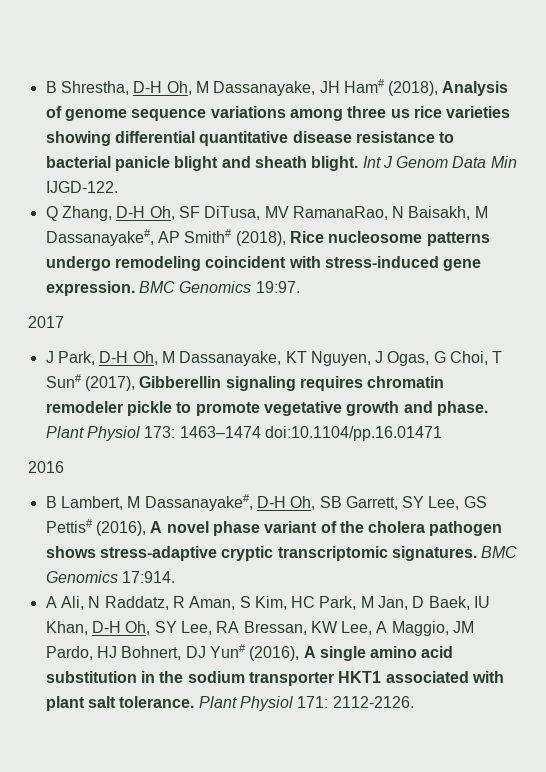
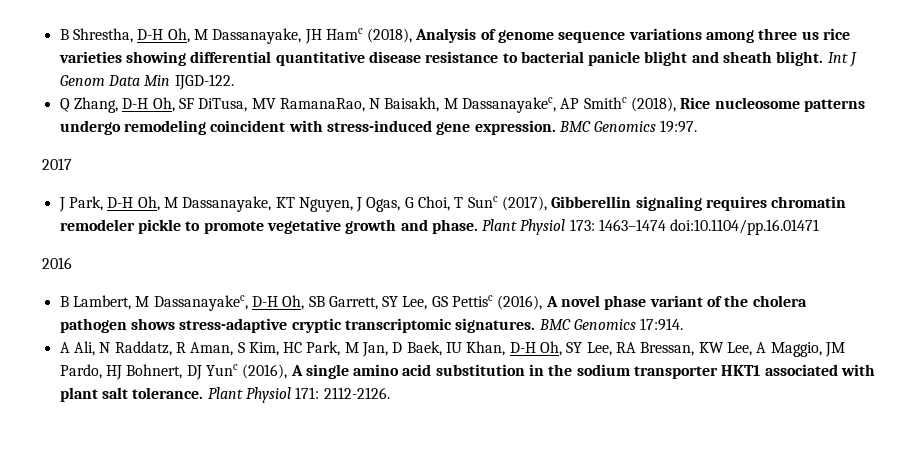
[343,79,385,93] Ham# -> [325,28,363,40] Hamc
[45,229,233,246] Dassanayake#, AP Smith# -> [462,97,627,113] Dassanayakec, AP Smithc
[45,374,82,388] Sun# -> [467,196,498,208] Sunc
[144,494,253,511] Dassanayake#, -> [153,295,248,311] Dassanayakec,
[45,519,93,533] Pettis# -> [452,295,494,307] Pettisc
[209,644,246,658] Yun# -> [205,364,238,376] Yunc

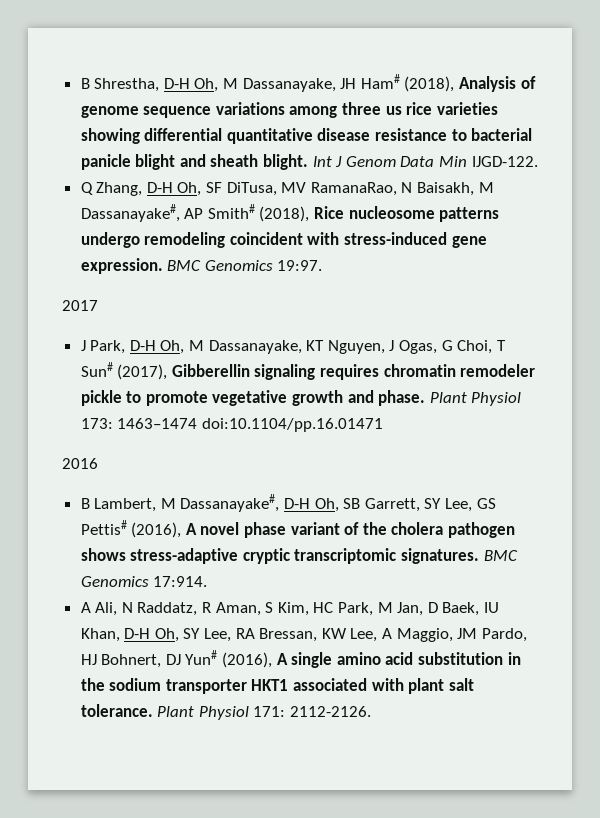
[325,28,363,40] Hamc -> [360,74,400,89] Ham#
[462,97,627,113] Dassanayakec, AP Smithc -> [80,204,255,222] Dassanayake#, AP Smith#
[467,196,498,208] Sunc -> [80,362,113,377] Sun#
[153,295,248,311] Dassanayakec, -> [180,494,280,512] Dassanayake#,
[452,295,494,307] Pettisc -> [80,520,127,535] Pettis#
[205,364,238,376] Yunc -> [185,650,218,665] Yun#

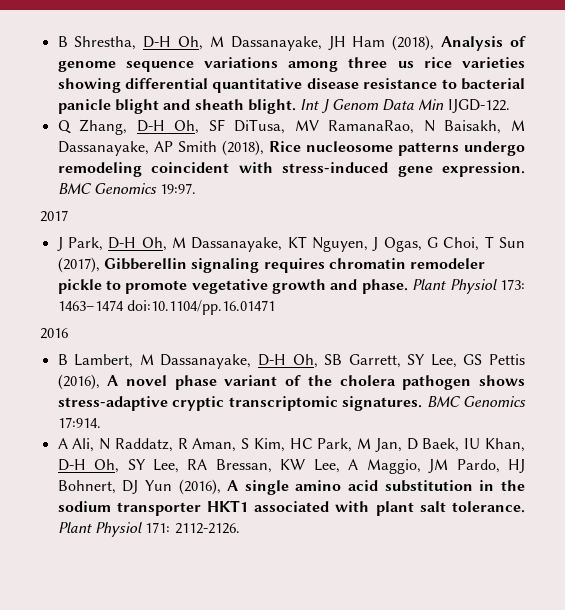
[360,74,400,89] Ham# -> [352,36,386,47] Ham
[80,204,255,222] Dassanayake#, AP Smith# -> [57,141,217,156] Dassanayake, AP Smith
[80,362,113,377] Sun# -> [499,237,526,248] Sun
[180,494,280,512] Dassanayake#, -> [160,354,252,369] Dassanayake,
[80,520,127,535] Pettis# -> [488,354,525,365] Pettis
[185,650,218,665] Yun# -> [144,480,172,491] Yun

